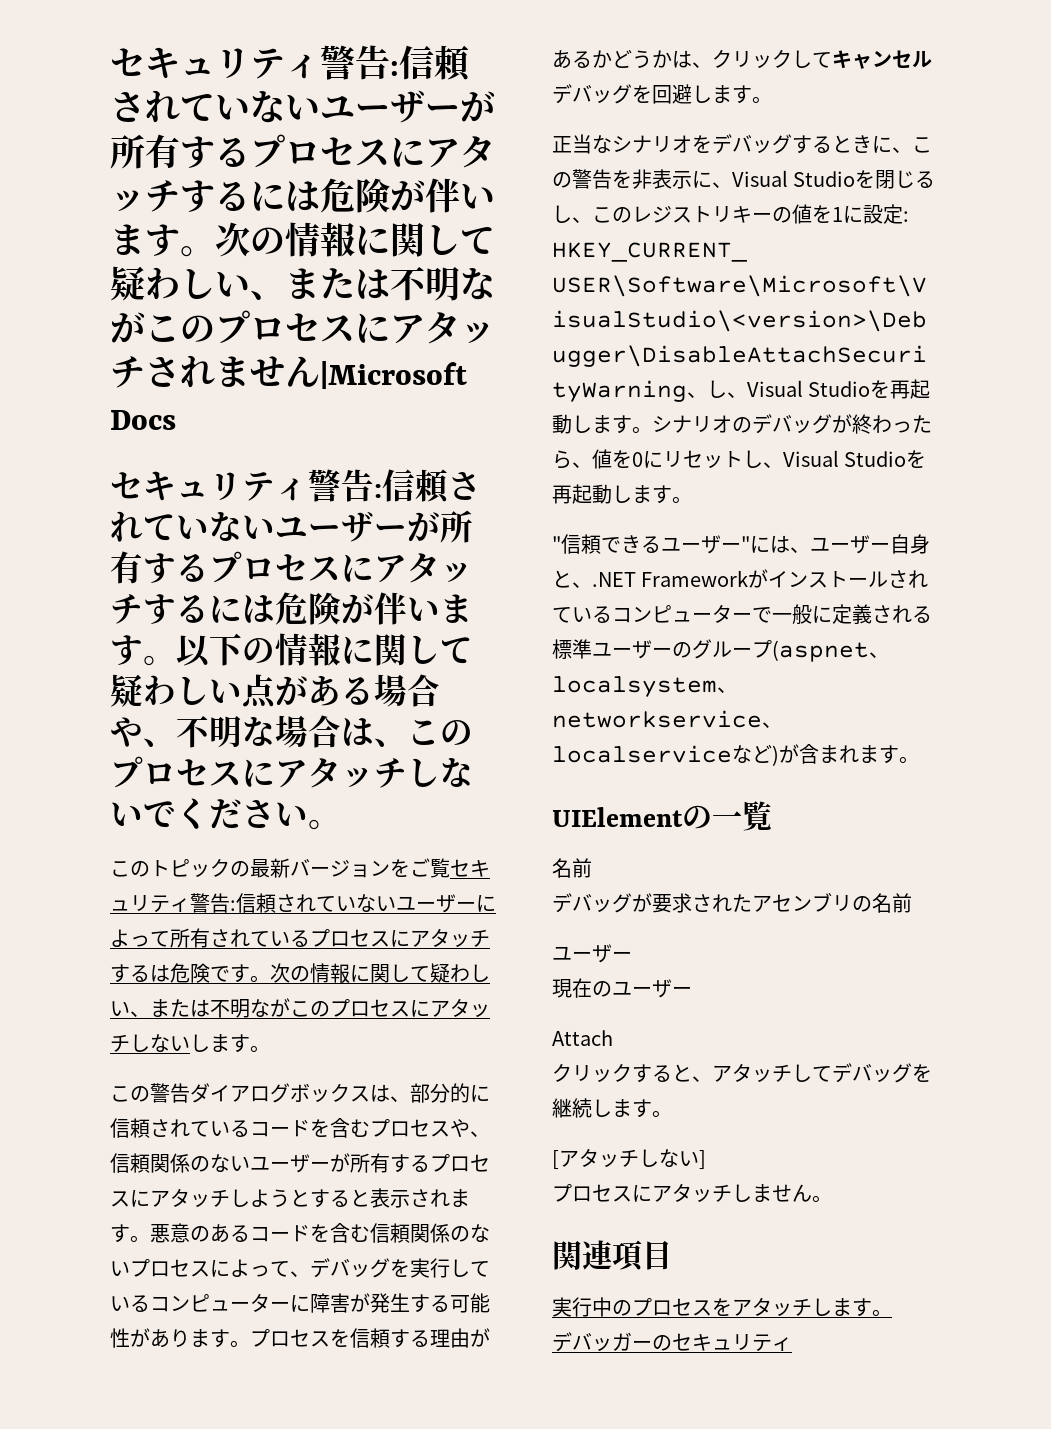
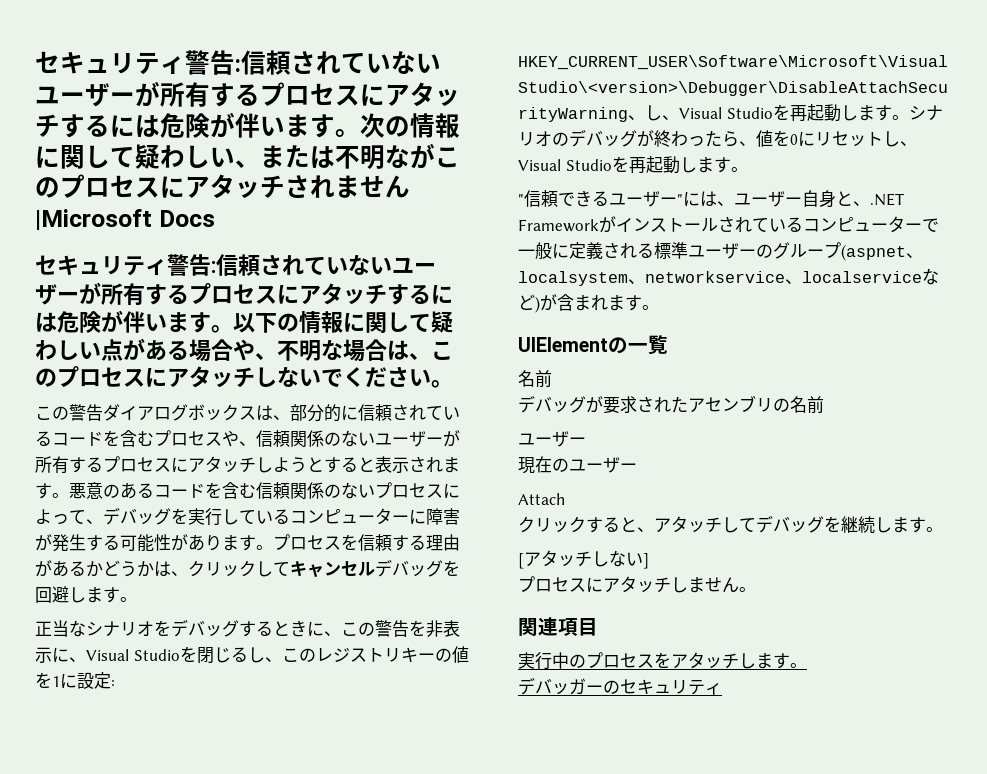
[110,858,490,878] [110,893,496,913] [110,928,490,948] [110,963,490,984] [110,998,490,1018] [110,1034,270,1053] // このトピックの最新バージョンをご覧セキュリティ警告:信頼されていないユーザーによって所有されているプロセスにアタッチするは危険です。次の情報に関して疑わしい、または不明ながこのプロセスにアタッチしないします。 -> (453, 384) none

